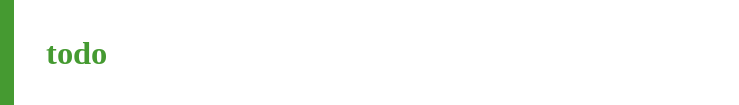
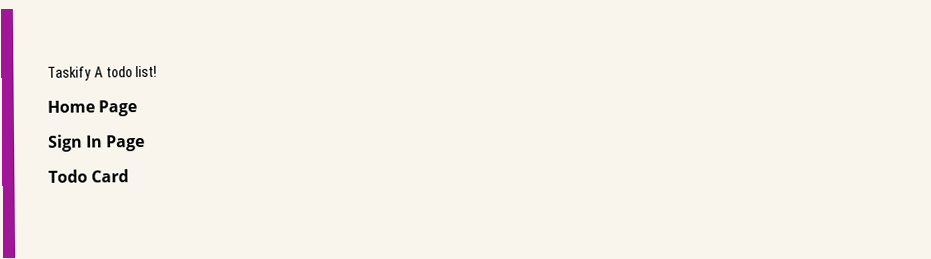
[46,42,107,64] todo -> [47,65,158,81] [47,100,138,117] [48,134,146,152] [48,169,130,183] Taskify A todo list! // Home Page // Sign In Page // Todo Card

